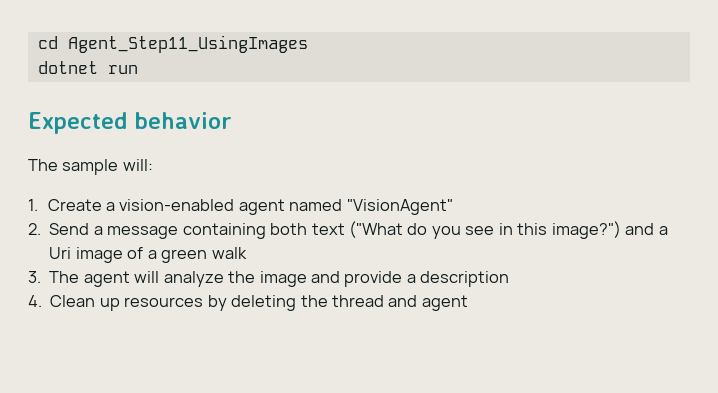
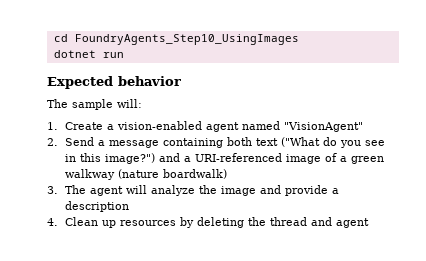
[67,35,308,53] Agent_Step11_UsingImages -> [74,34,299,45] FoundryAgents_Step10_UsingImages
[49,247,72,259] Uri -> [195,153,283,162] URI-referenced
[211,247,247,259] walk -> [65,169,228,180] walkway (nature boardwalk)

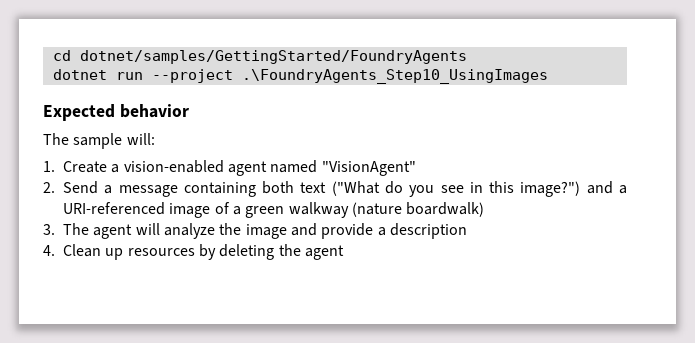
[74,34,299,45] FoundryAgents_Step10_UsingImages -> [79,50,467,64] dotnet/samples/GettingStarted/FoundryAgents
(124, 55) none -> [151,69,548,84] --project .\FoundryAgents_Step10_UsingImages
[270,217,333,226] thread and -> (301, 250) none

